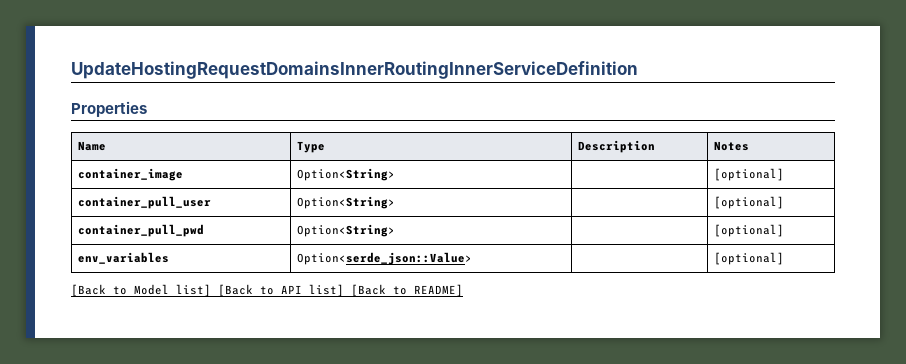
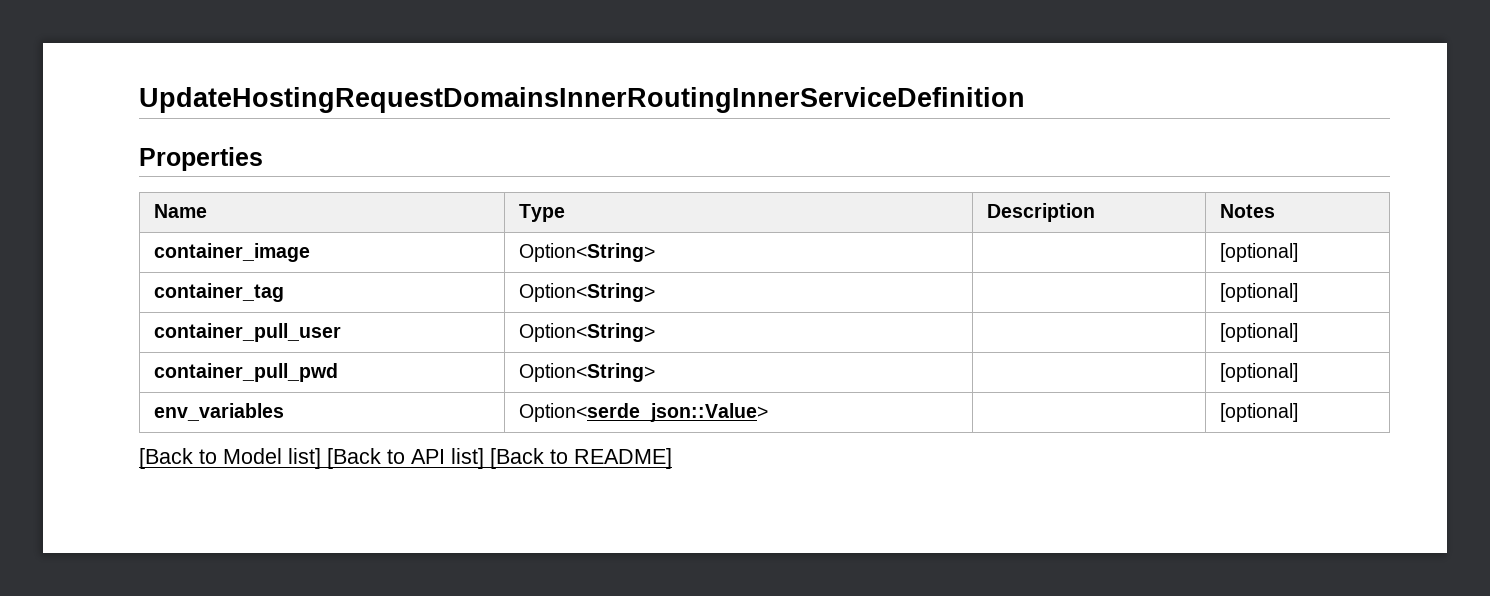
(785, 174) none -> [154,283,285,302] [519,283,656,302] [1220,283,1299,302] // container_tag | Option<String> | | [optional]

